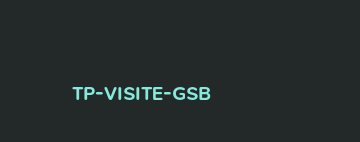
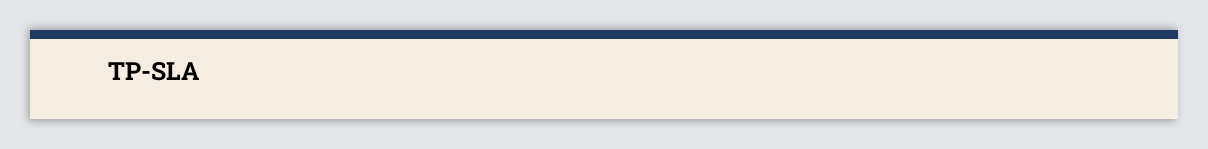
[72,87,211,100] TP-VISITE-GSB -> [108,61,199,81] TP-SLA

